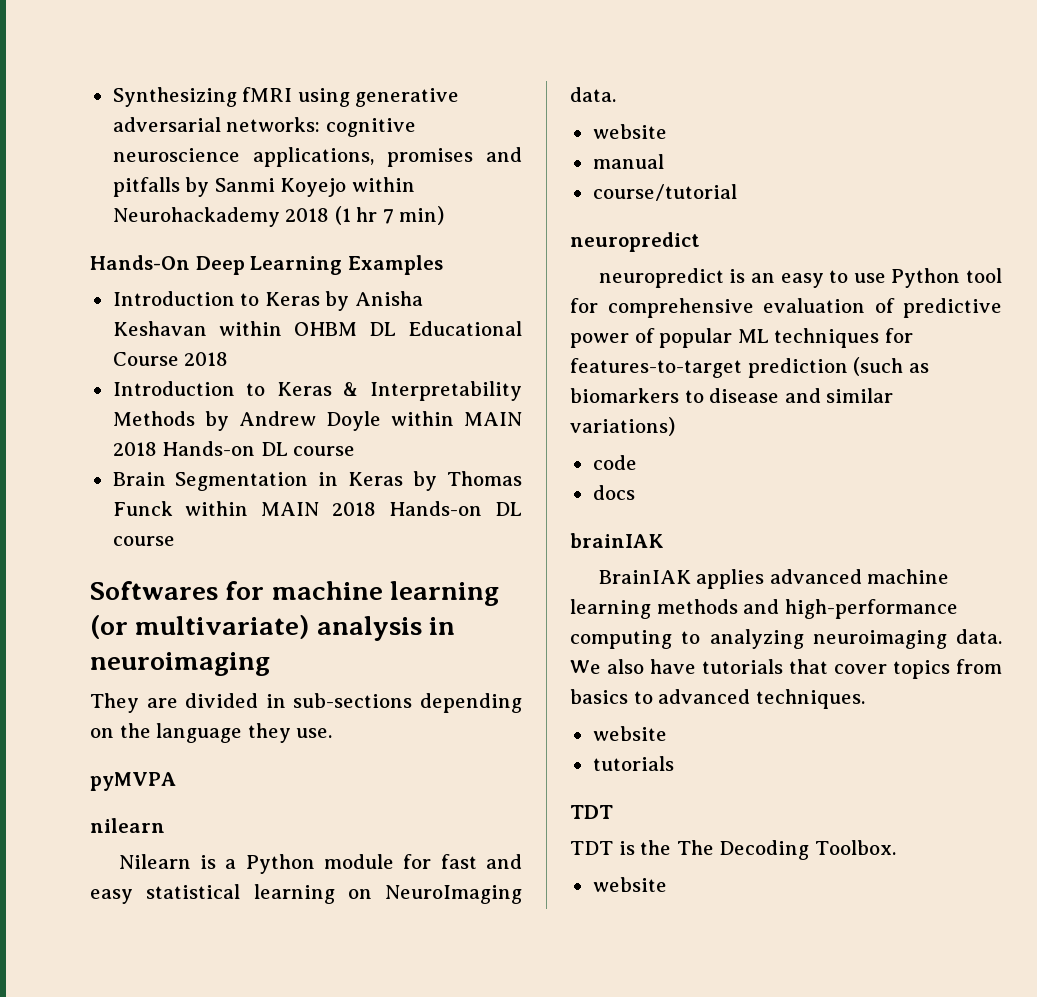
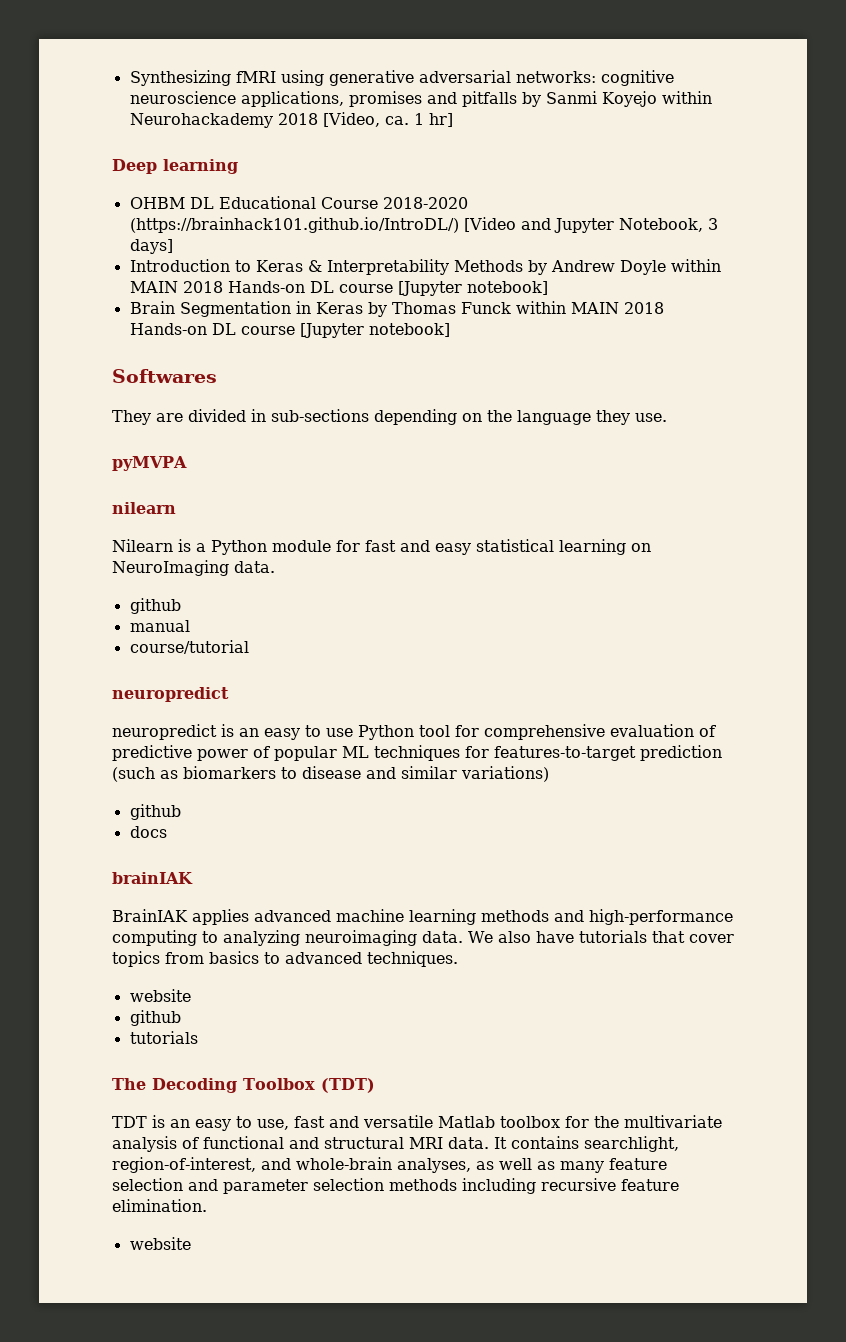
[334,206,445,225] [90,255,443,275] [112,291,423,311] [112,321,522,336] [112,352,229,366] (1 hr 7 min) // Hands-On Deep Learning Examples // Introduction to Keras by Anisha Keshavan within OHBM DL Educational Course 2018 -> [322,112,453,127] [112,159,238,174] [129,196,468,209] [129,217,718,233] [129,239,173,254] [Video, ca. 1 hr] // Deep learning // OHBM DL Educational Course 2018-2020 (https://brainhack101.github.io/IntroDL/) [Video and Jupyter Notebook, 3 days]
(356, 451) none -> [397,281,548,296] [Jupyter notebook]
(175, 541) none -> [299,323,450,338] [Jupyter notebook]
[225,581,500,606] [90,615,456,641] [90,652,270,676] for machine learning (or multivariate) analysis in neuroimaging -> (217, 376) none
[592,124,667,139] website -> [129,598,181,614] github
[592,455,637,470] code -> [129,804,181,820] github
(667, 733) none -> [129,1010,181,1026] // github
[570,805,613,819] [570,840,896,860] TDT // TDT is the The Decoding Toolbox. -> [112,1078,375,1093] [112,1115,722,1131] [112,1136,679,1152] [112,1157,667,1173] [112,1178,679,1194] [112,1199,207,1212] The Decoding Toolbox (TDT) // TDT is an easy to use, fast and versatile Matlab toolbox for the multivariate analysis of functional and structural MRI data. It contains searchlight, region-of-interest, and whole-brain analyses, as well as many feature selection and parameter selection methods including recursive feature elimination.

